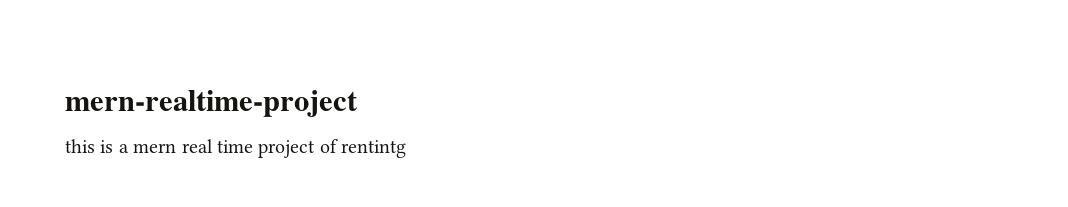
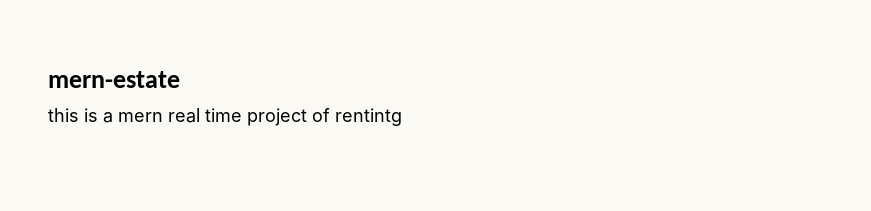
[65,90,358,117] mern-realtime-project -> [48,71,180,88] mern-estate

